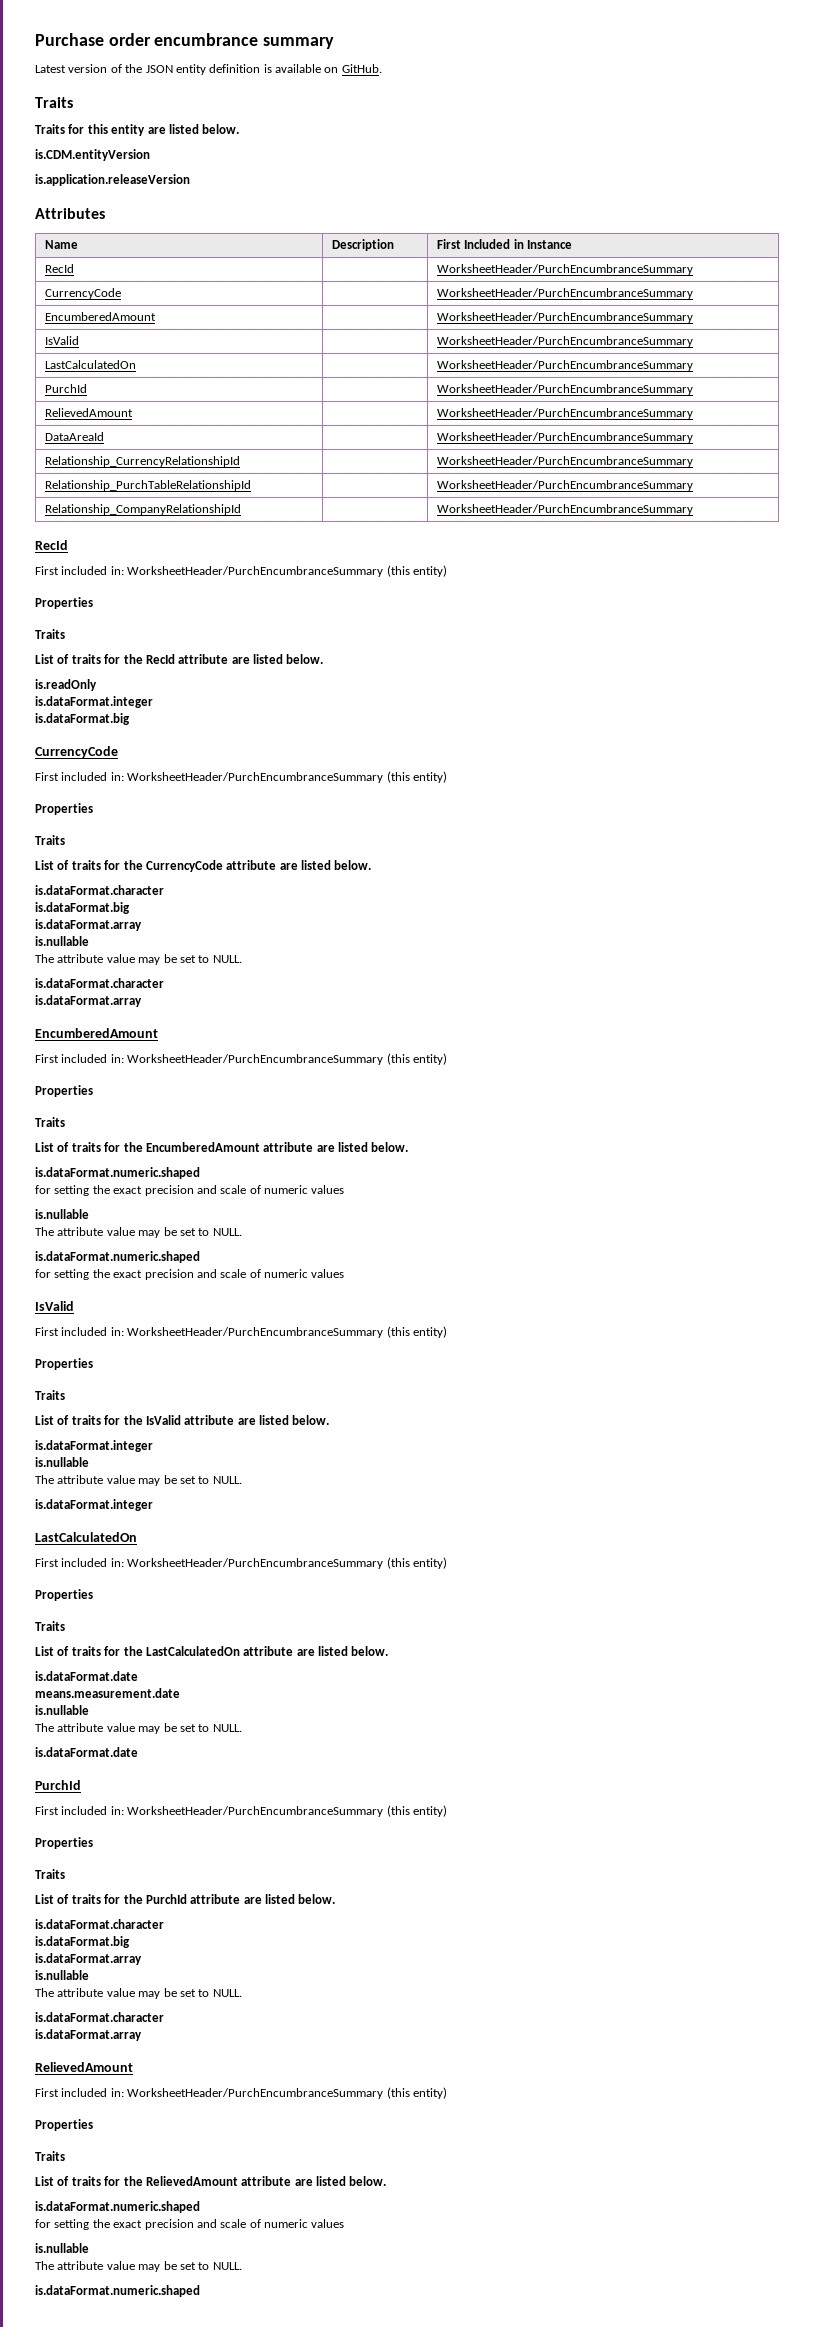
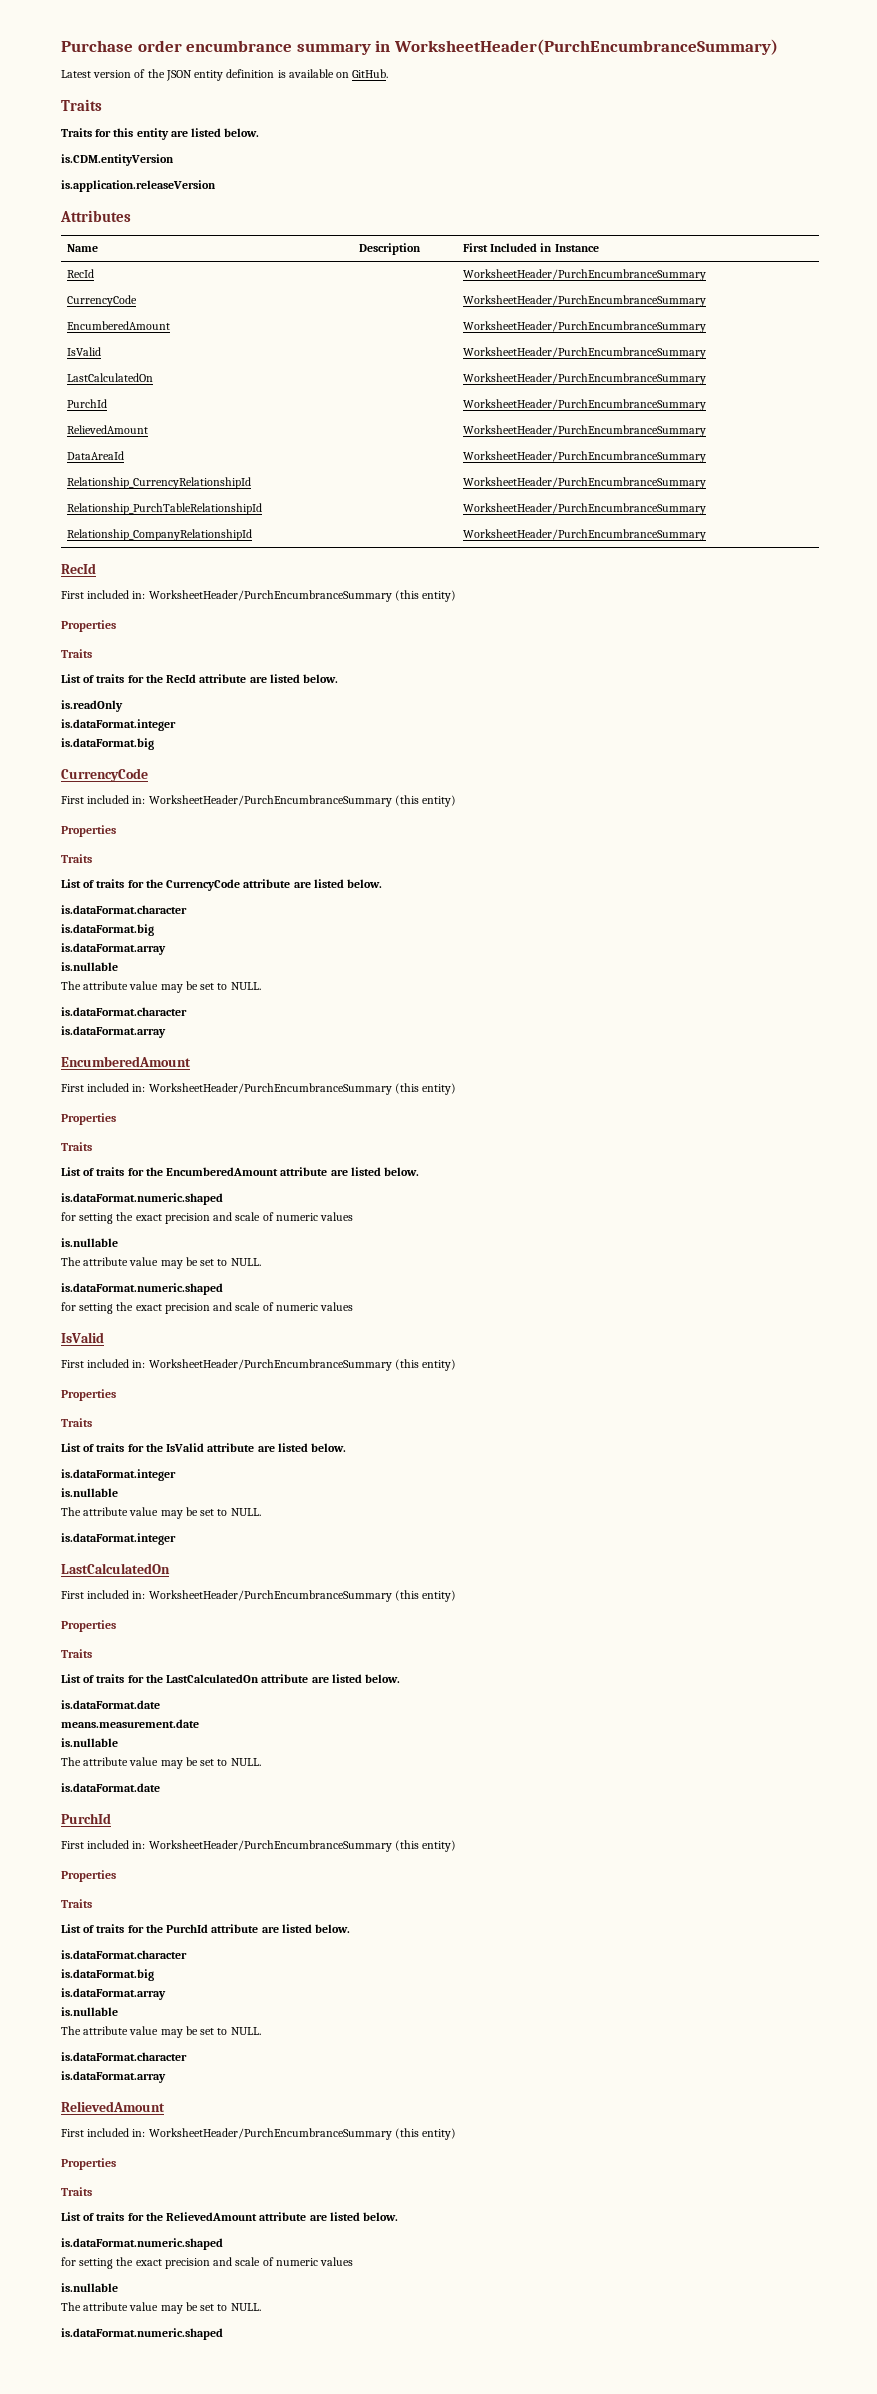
(335, 43) none -> [375,39,778,55] in WorksheetHeader(PurchEncumbranceSummary)

